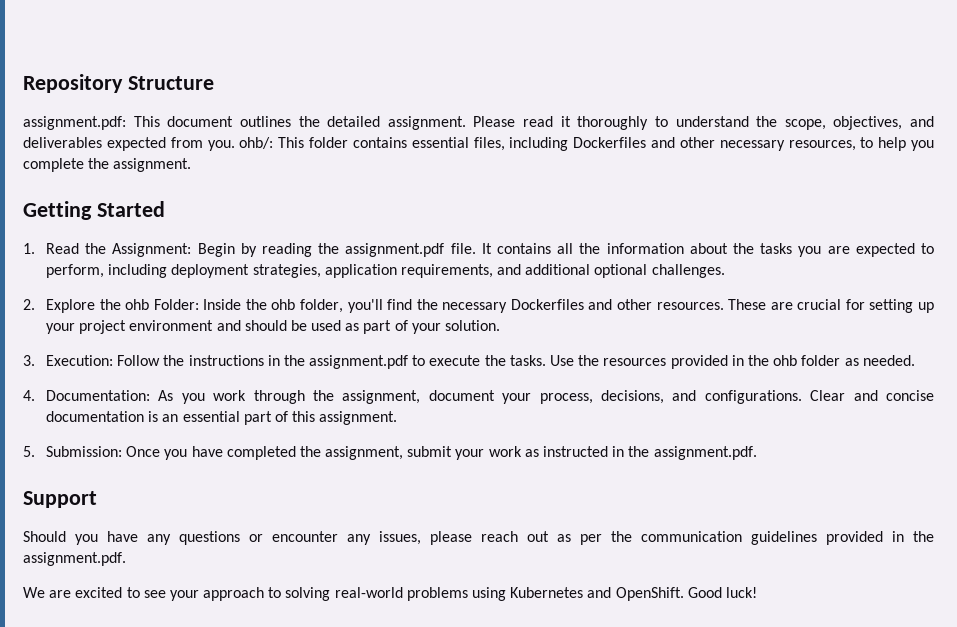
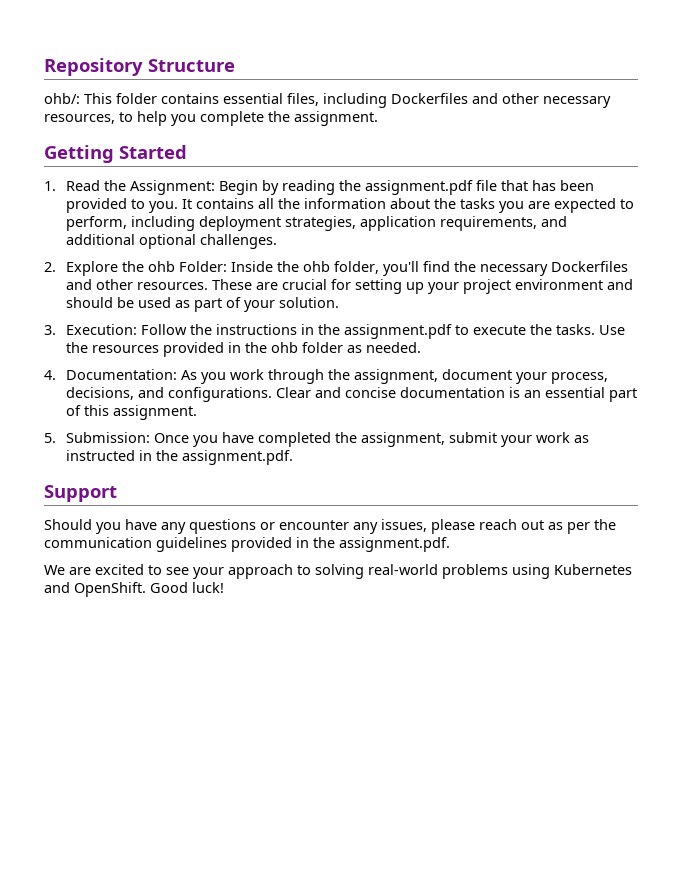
[23,116,934,130] [23,137,235,151] assignment.pdf: This document outlines the detailed assignment. Please read it thoroughly to understand the scope, objectives, and deliverables expected from you. -> (235, 65) none
[450,243,476,254] file. -> [476,180,595,191] [66,198,179,213] file that has been provided to you.

